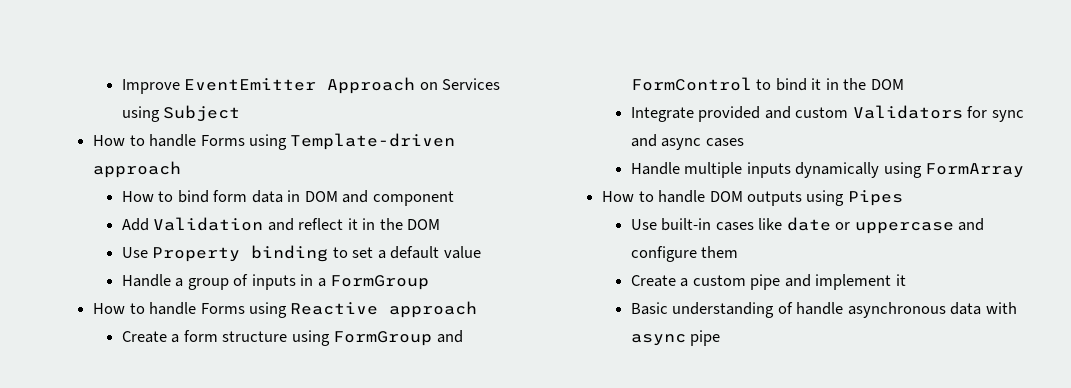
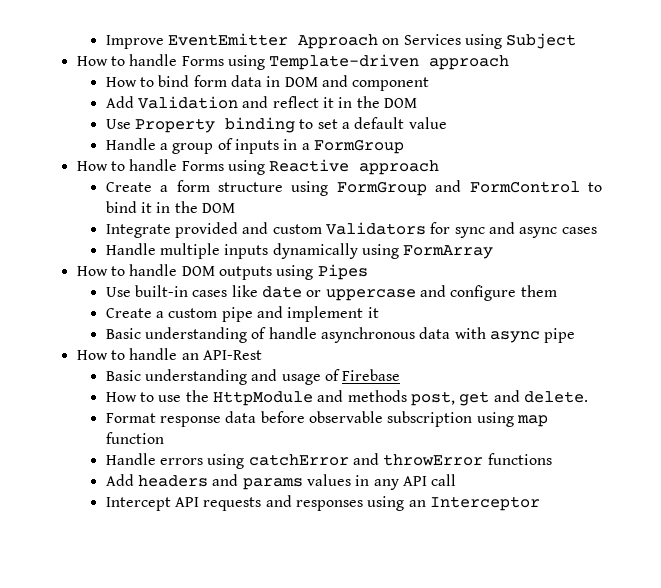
(721, 338) none -> [76,348,262,360] [105,369,401,385] [105,390,588,406] [105,411,548,427] [105,432,164,444] [105,453,552,469] [105,474,457,490] [105,495,540,511] // How to handle an API-Rest // Basic understanding and usage of Firebase // How to use the HttpModule and methods post, get and delete. // Format response data before observable subscription using map function // Handle errors using catchError and throwError functions // Add headers and params values in any API call // Intercept API requests and responses using an Interceptor

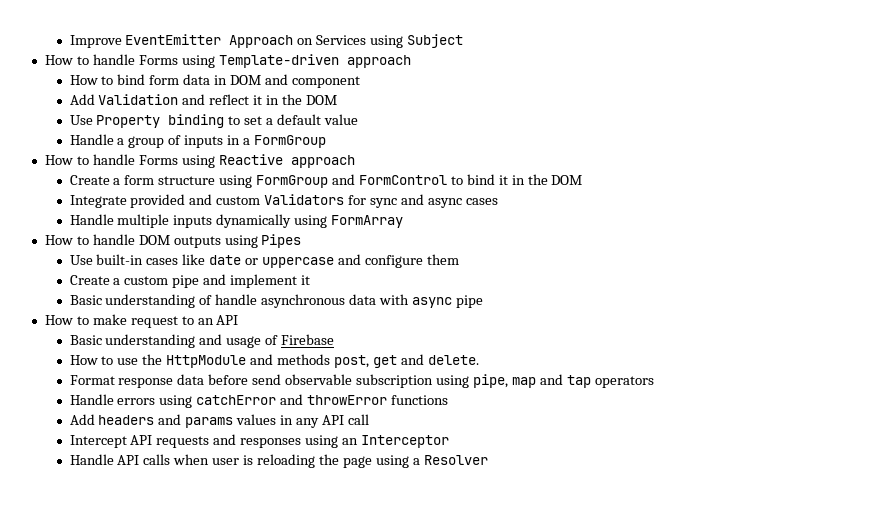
[129,348,262,360] handle an API-Rest -> [92,314,239,328] make request to an API
(305, 417) none -> [252,374,282,385] send
[516,415,548,427] [105,432,164,444] map function -> [472,374,654,388] pipe, map and tap operators
(540, 503) none -> [69,454,488,468] // Handle API calls when user is reloading the page using a Resolver

